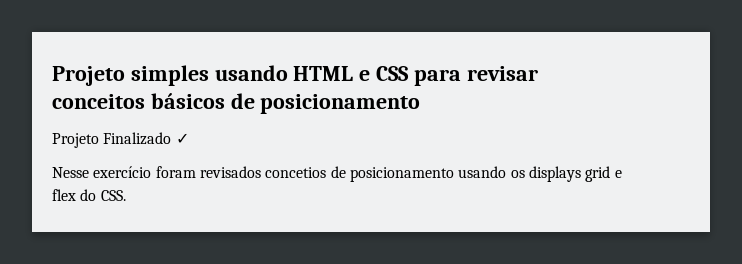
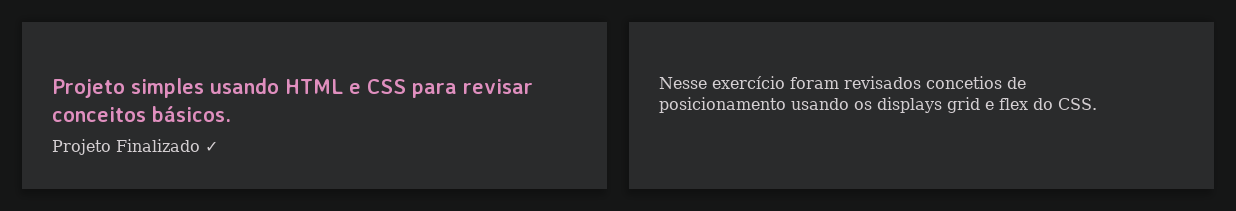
[150,93,421,114] básicos de posicionamento -> [152,106,231,122] básicos.

